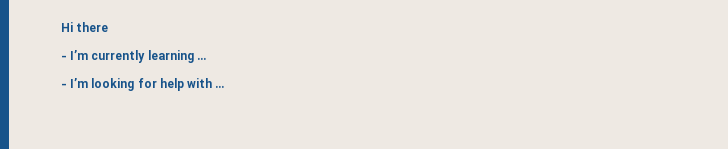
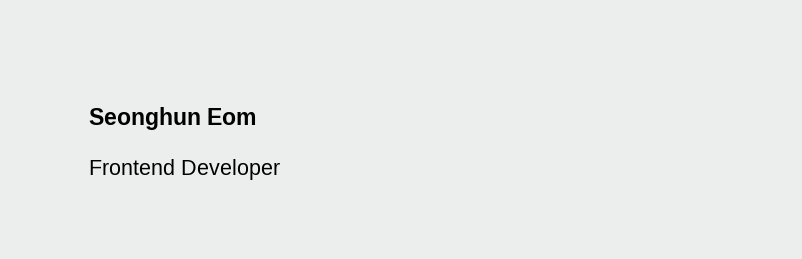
[61,22,109,32] [61,50,206,63] [61,78,225,91] Hi there // - I’m currently learning ... // - I’m looking for help with ... -> [89,107,257,130] [89,159,280,180] Seonghun Eom // Frontend Developer

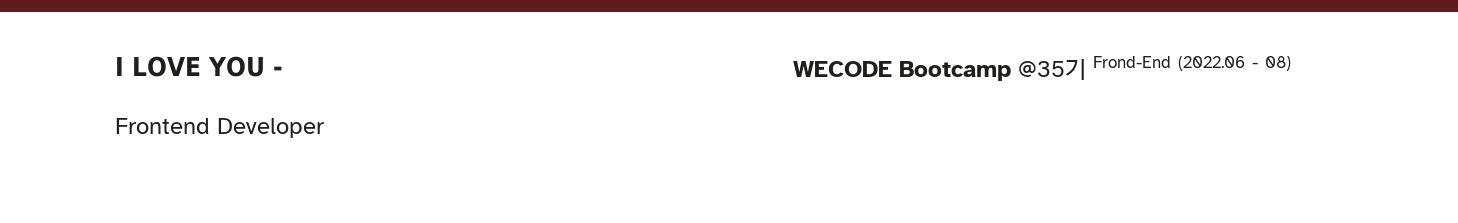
[89,107,257,130] [89,159,280,180] Seonghun Eom // Frontend Developer -> [115,56,283,77] [115,118,325,138] [793,56,1291,81] I LOVE YOU - // Frontend Developer // WECODE Bootcamp @35기 Frond-End (2022.06 - 08)

